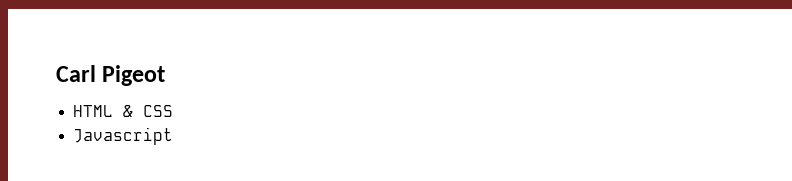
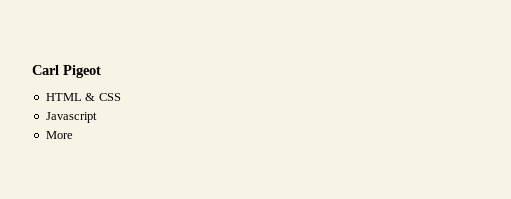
(174, 136) none -> [45,131,73,139] // More

